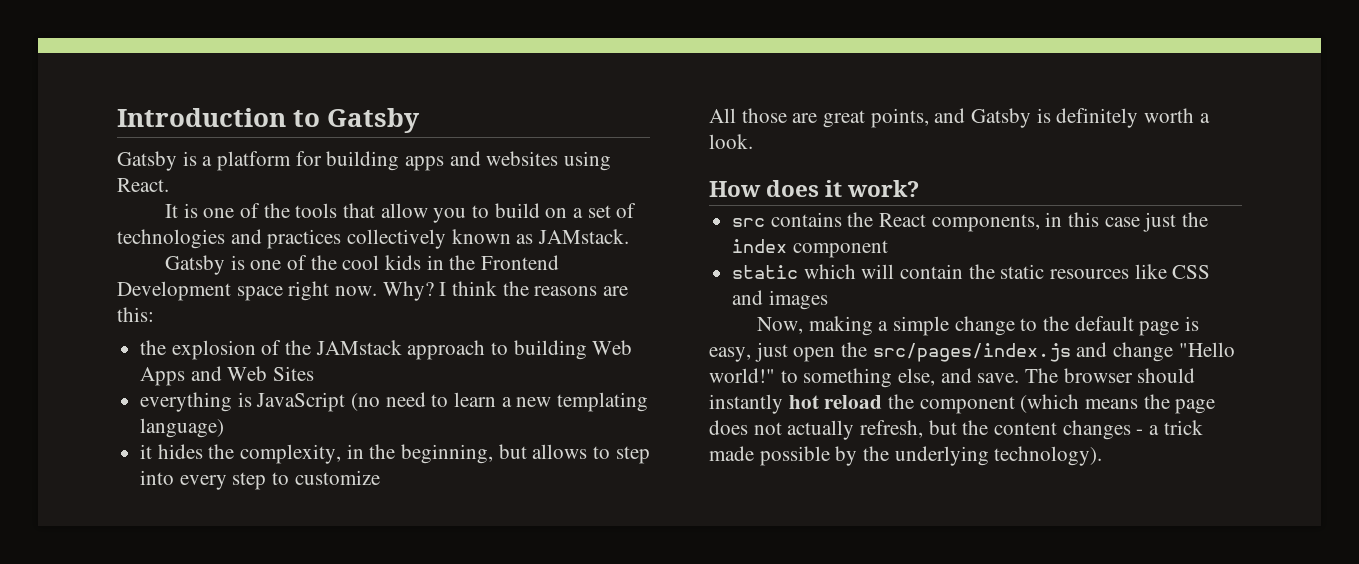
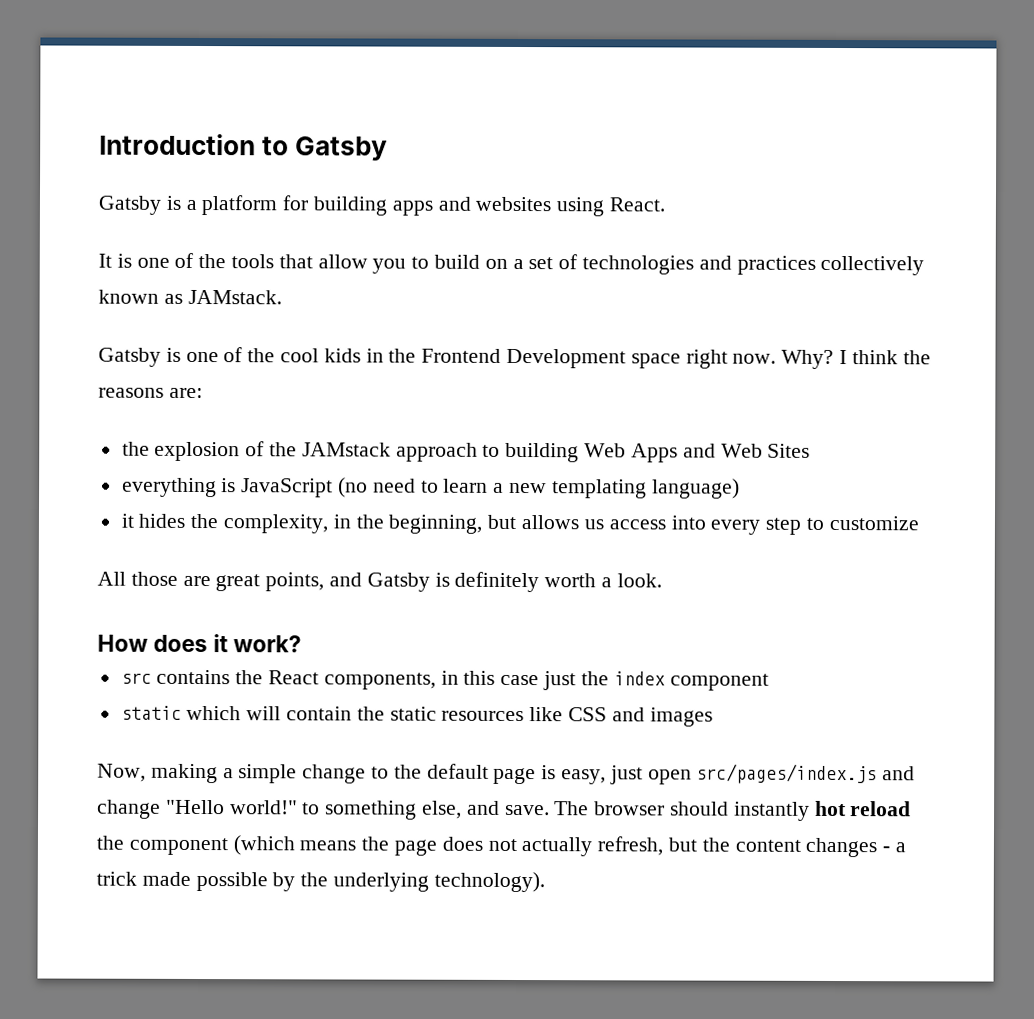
[603,286,629,296] [117,307,154,322] are this: -> [168,387,203,399] are:
[593,446,650,464] to step -> [583,519,666,530] us access
[841,342,868,357] the -> (692, 777) none

